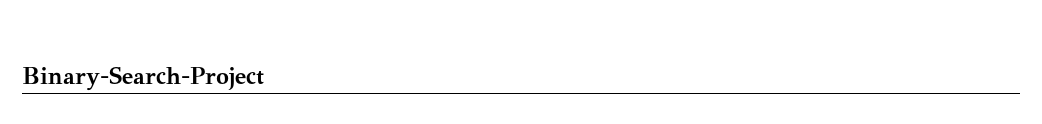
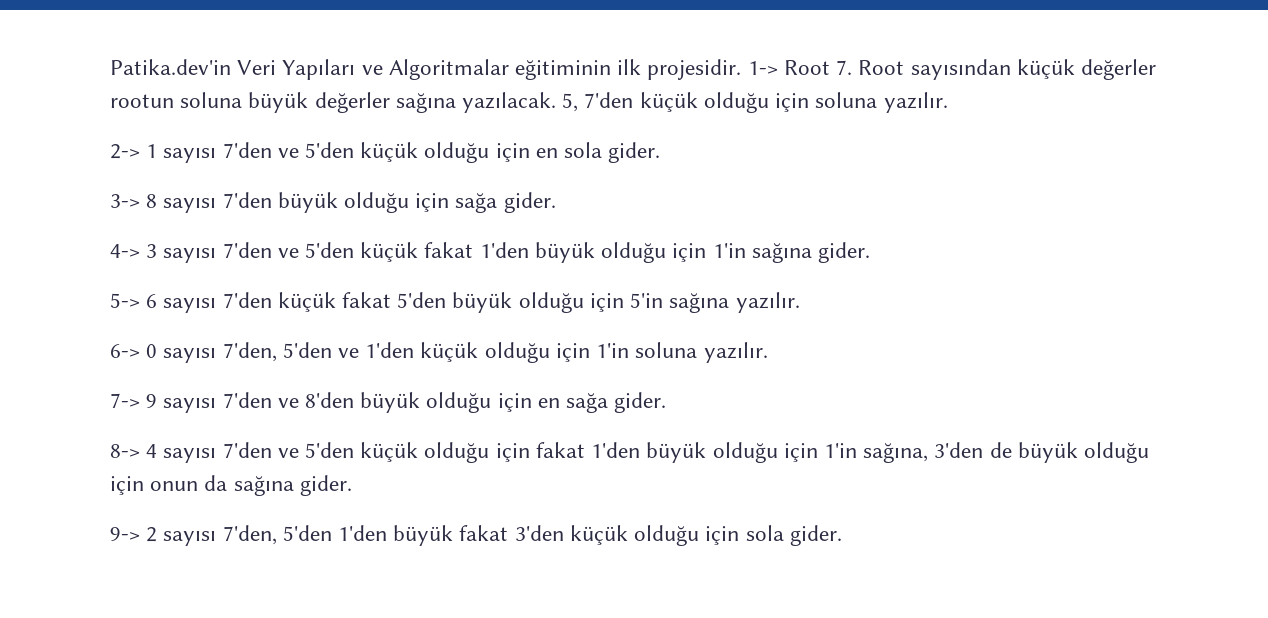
[22,66,264,91] Binary-Search-Project -> [110,59,1156,80] [110,92,948,113] [110,142,661,163] [110,192,556,213] [110,242,870,263] [110,292,800,313] [110,342,768,363] [110,392,667,413] [110,442,1149,463] [110,475,352,496] [110,525,842,546] Patika.dev'in Veri Yapıları ve Algoritmalar eğitiminin ilk projesidir. 1-> Root 7. Root sayısından küçük değerler rootun soluna büyük değerler sağına yazılacak. 5, 7'den küçük olduğu için soluna yazılır. // 2-> 1 sayısı 7'den ve 5'den küçük olduğu için en sola gider. // 3-> 8 sayısı 7'den büyük olduğu için sağa gider. // 4-> 3 sayısı 7'den ve 5'den küçük fakat 1'den büyük olduğu için 1'in sağına gider. // 5-> 6 sayısı 7'den küçük fakat 5'den büyük olduğu için 5'in sağına yazılır. // 6-> 0 sayısı 7'den, 5'den ve 1'den küçük olduğu için 1'in soluna yazılır. // 7-> 9 sayısı 7'den ve 8'den büyük olduğu için en sağa gider. // 8-> 4 sayısı 7'den ve 5'den küçük olduğu için fakat 1'den büyük olduğu için 1'in sağına, 3'den de büyük olduğu için onun da sağına gider. // 9-> 2 sayısı 7'den, 5'den 1'den büyük fakat 3'den küçük olduğu için sola gider.

